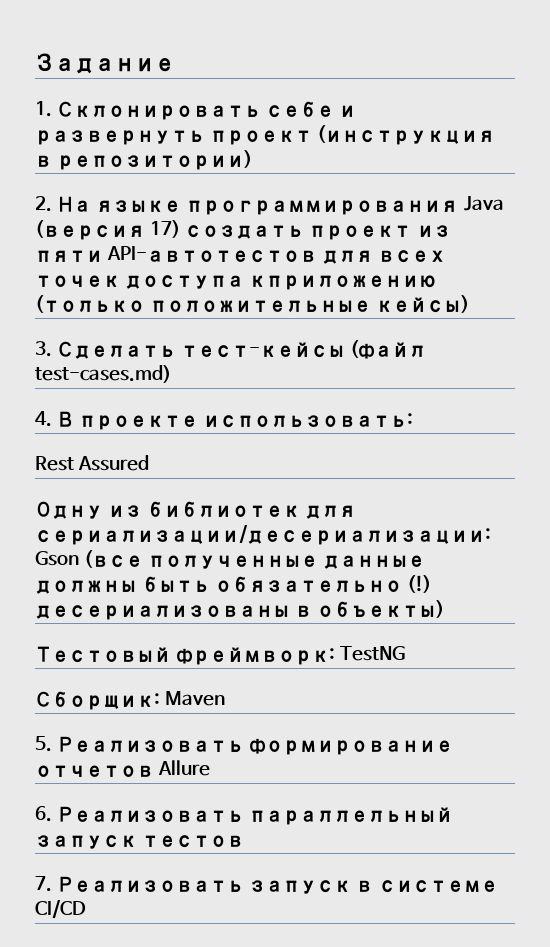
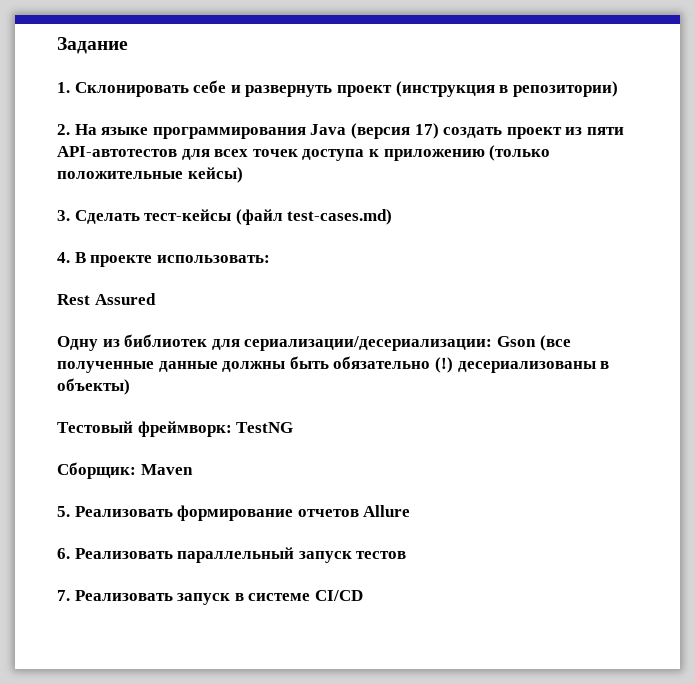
[249,275,437,290] кприложению -> [368,149,485,161] к приложению

